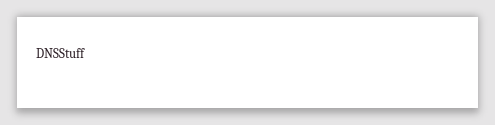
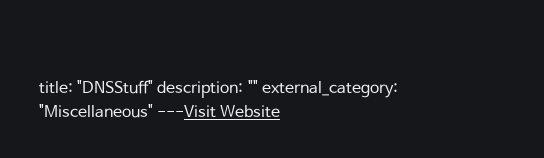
[36,48,85,58] DNSStuff -> [39,80,398,98] [39,104,281,118] title: "DNSStuff" description: "" external_category: "Miscellaneous" ---Visit Website

